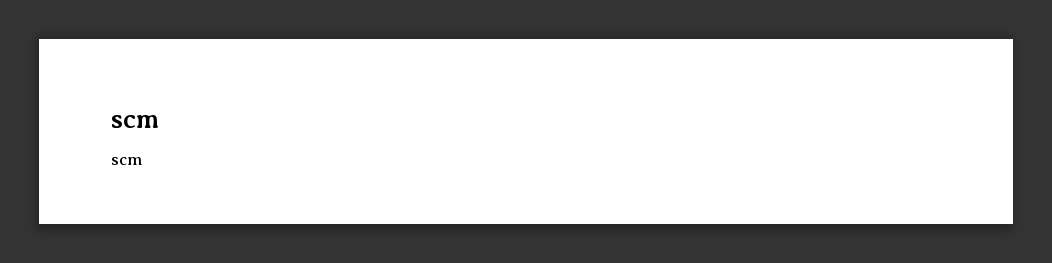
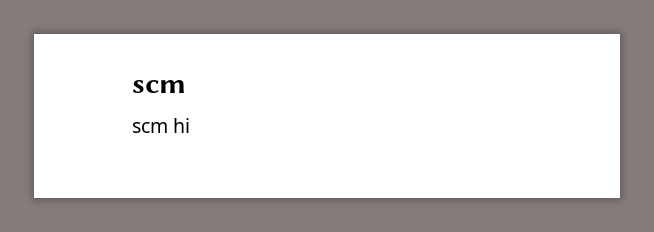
(142, 161) none -> [173,118,191,133] hi

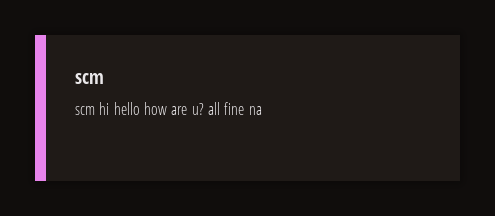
(191, 125) none -> [113,102,262,115] hello how are u? all fine na

